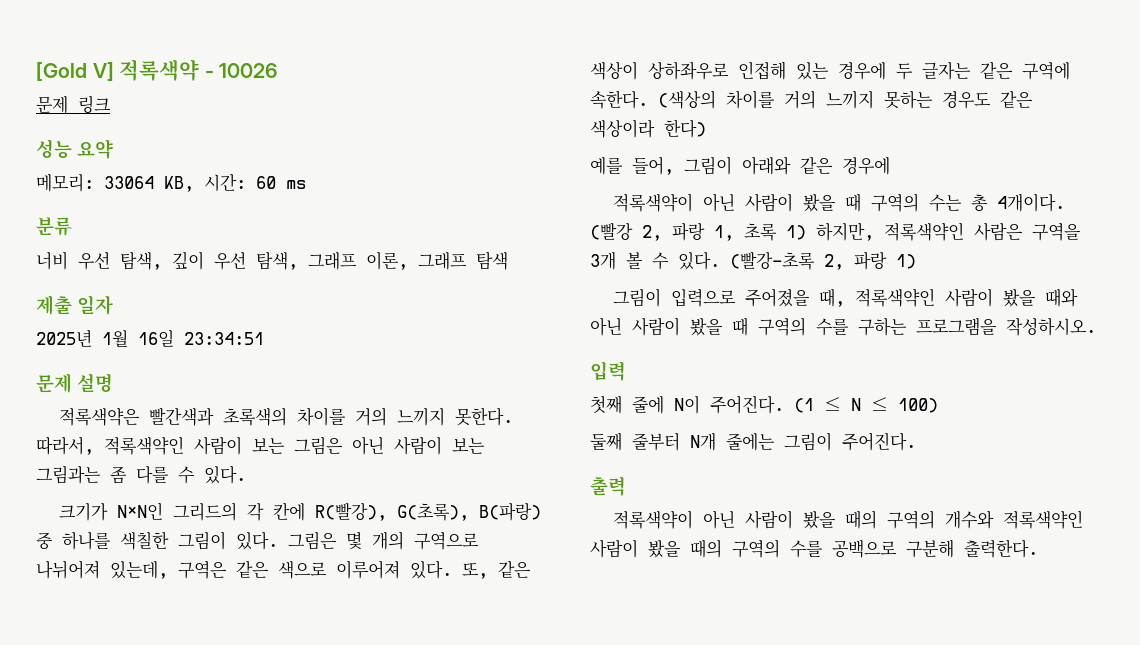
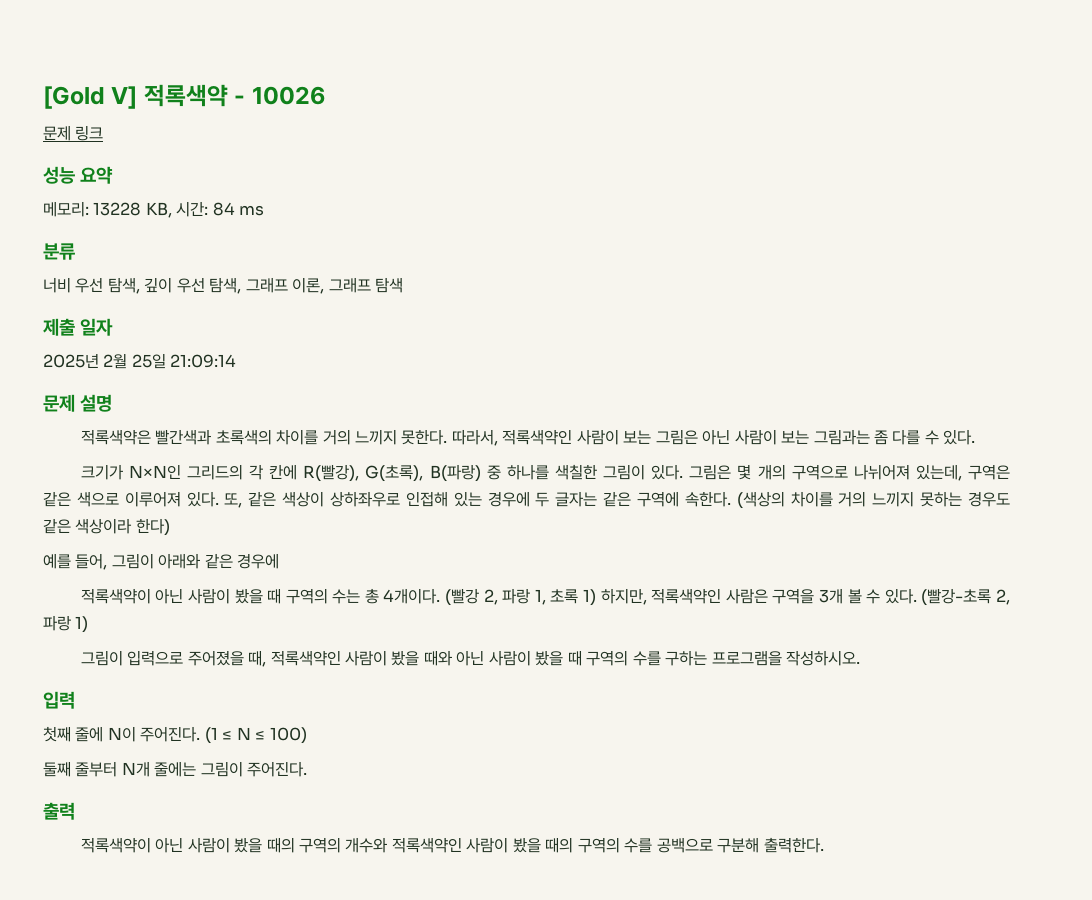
[104,176,154,189] 33064 -> [93,202,142,216] 13228
[256,176,276,189] 60 -> [212,202,235,216] 84
[102,330,264,347] 1월 16일 23:34:51 -> [103,353,237,369] 2월 25일 21:09:14

